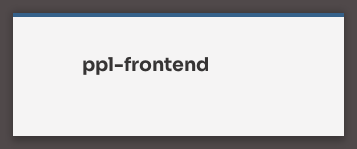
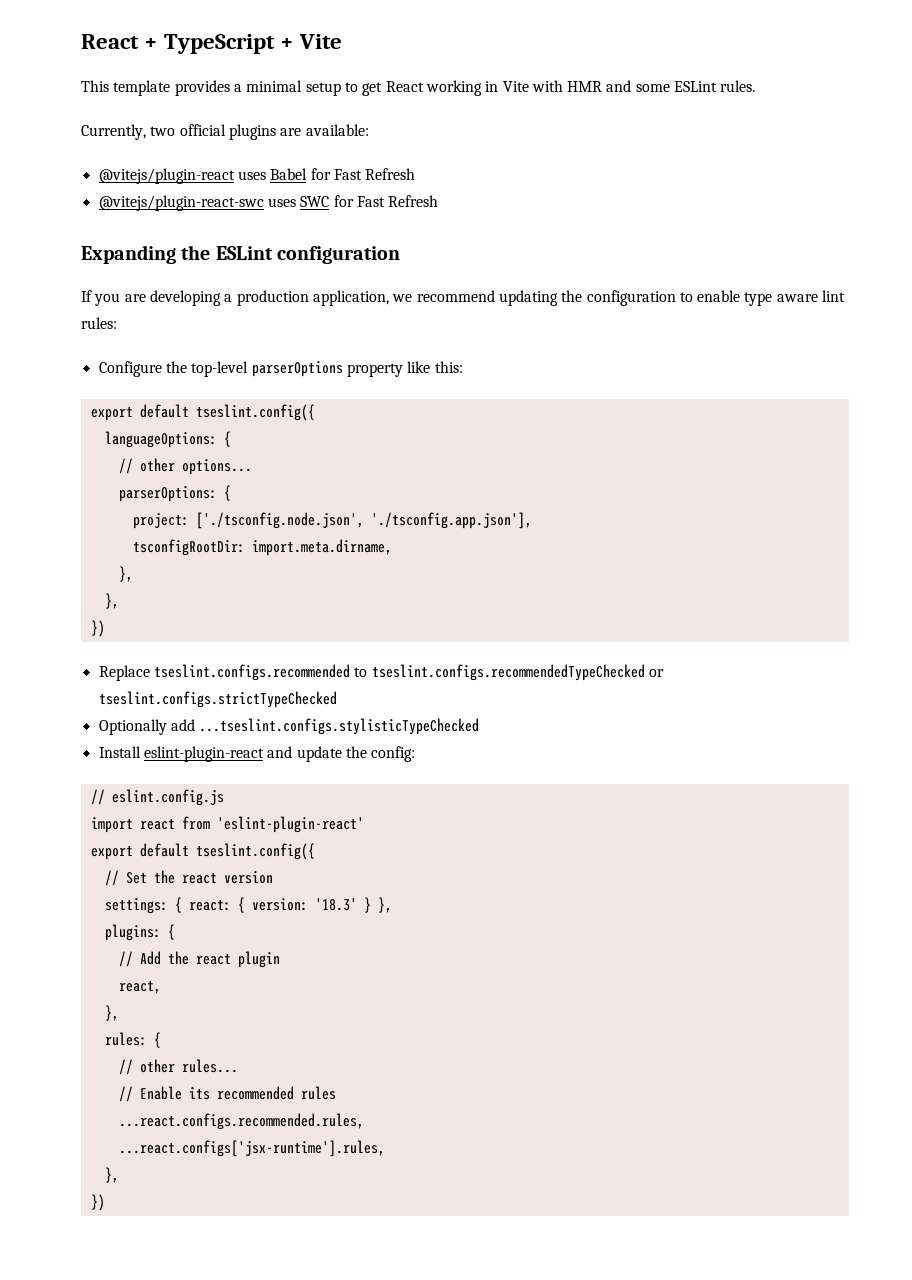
[82,56,209,75] ppl-frontend -> [81,34,343,54] [81,80,756,96] [81,124,369,140] [98,168,416,184] [98,195,439,211] [81,245,401,264] [81,290,846,306] [81,317,117,329] [98,361,463,377] [90,404,315,421] [104,431,231,448] [118,458,252,475] [118,485,231,502] [132,512,532,529] [132,539,392,556] [118,566,133,582] [104,593,119,609] [90,620,105,637] [98,664,664,681] [98,691,337,708] [98,718,480,735] [98,746,416,762] [90,789,224,806] [90,816,364,833] [90,843,315,860] [104,870,273,886] [104,897,392,914] [104,924,175,941] [118,951,280,968] [118,981,161,994] [104,1005,119,1021] [104,1032,161,1048] [118,1059,238,1075] [118,1086,336,1102] [118,1113,364,1130] [118,1140,385,1157] [104,1167,119,1183] [90,1194,105,1211] React + TypeScript + Vite // This template provides a minimal setup to get React working in Vite with HMR and some ESLint rules. // Currently, two official plugins are available: // @vitejs/plugin-react uses Babel for Fast Refresh // @vitejs/plugin-react-swc uses SWC for Fast Refresh // Expanding the ESLint configuration // If you are developing a production application, we recommend updating the configuration to enable type aware lint rules: // Configure the top-level parserOptions property like this: // export default tseslint.config({ // languageOptions: { // // other options... // parserOptions: { // project: ['./tsconfig.node.json', './tsconfig.app.json'], // tsconfigRootDir: import.meta.dirname, // }, // }, // }) // Replace tseslint.configs.recommended to tseslint.configs.recommendedTypeChecked or tseslint.configs.strictTypeChecked // Optionally add ...tseslint.configs.stylisticTypeChecked // Install eslint-plugin-react and update the config: // // eslint.config.js // import react from 'eslint-plugin-react' // export default tseslint.config({ // // Set the react version // settings: { react: { version: '18.3' } }, // plugins: { // // Add the react plugin // react, // }, // rules: { // // other rules... // // Enable its recommended rules // ...react.configs.recommended.rules, // ...react.configs['jsx-runtime'].rules, // }, // })

